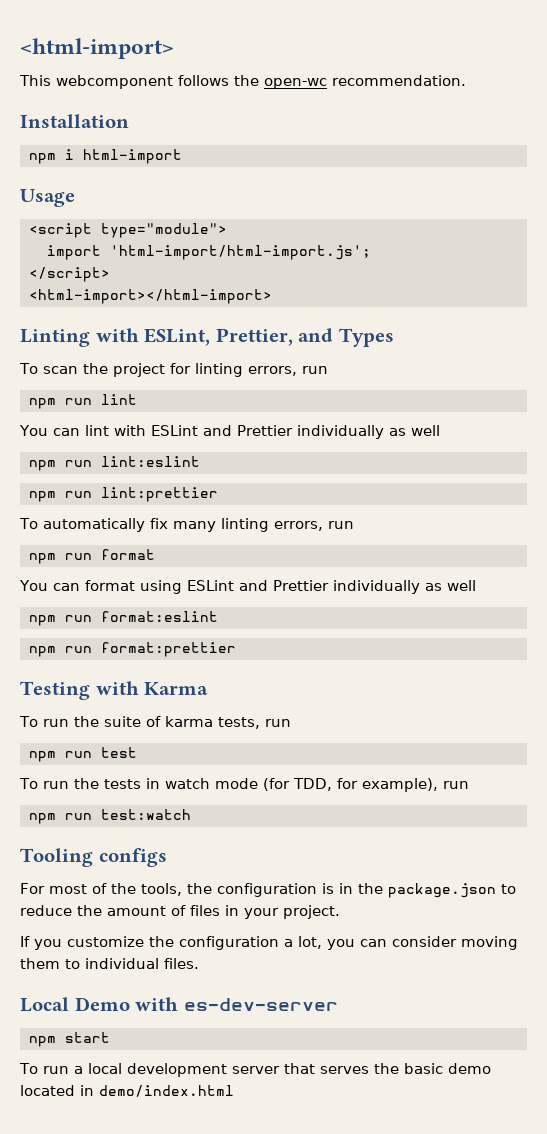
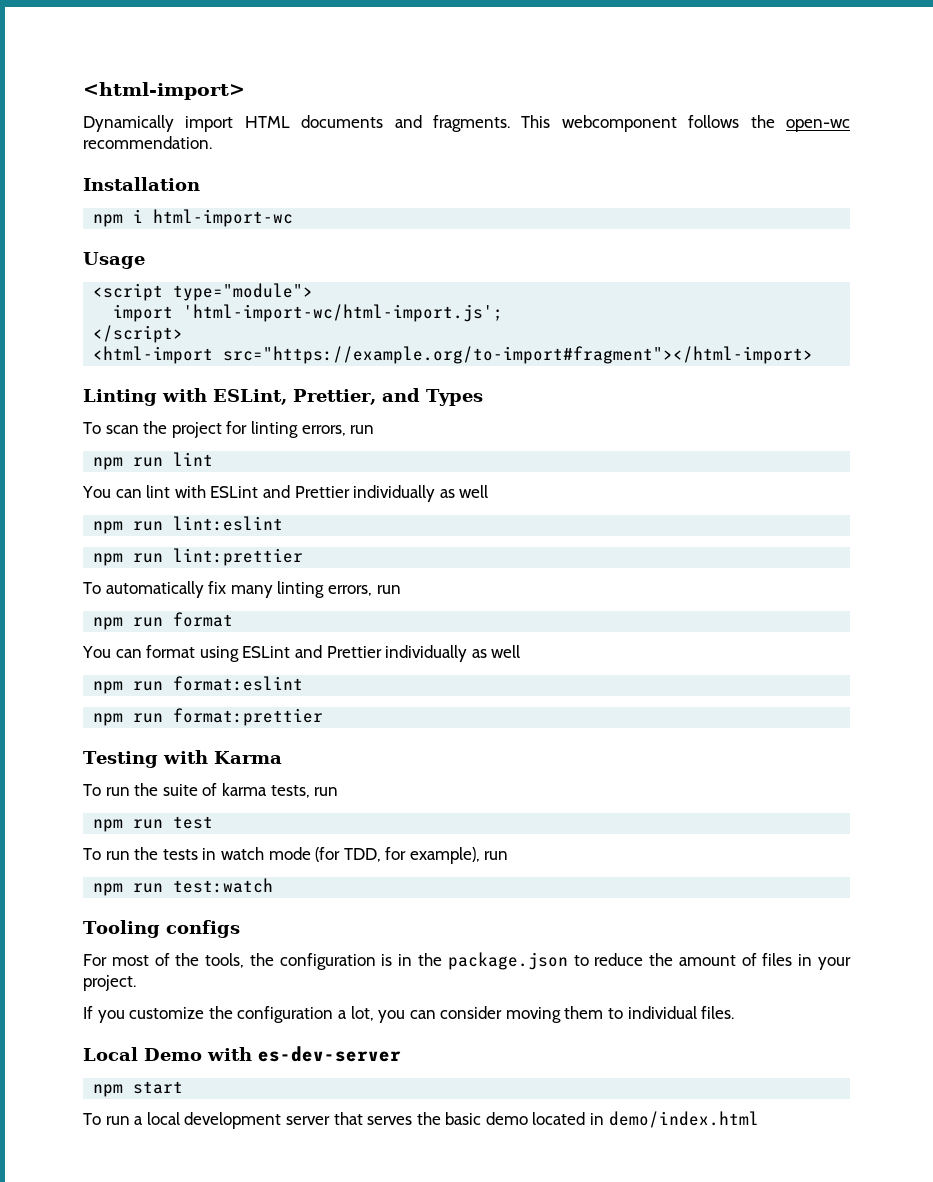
(174, 48) none -> [83,115,510,132] Dynamically import HTML documents and fragments.
[82,149,182,164] html-import -> [153,209,294,227] html-import-wc
[109,245,371,260] 'html-import/html-import.js'; -> [183,304,504,322] 'html-import-wc/html-import.js';
[28,289,272,304] <html-import></html-import> -> [93,346,814,364] <html-import src="https://example.org/to-import#fragment"></html-import>

